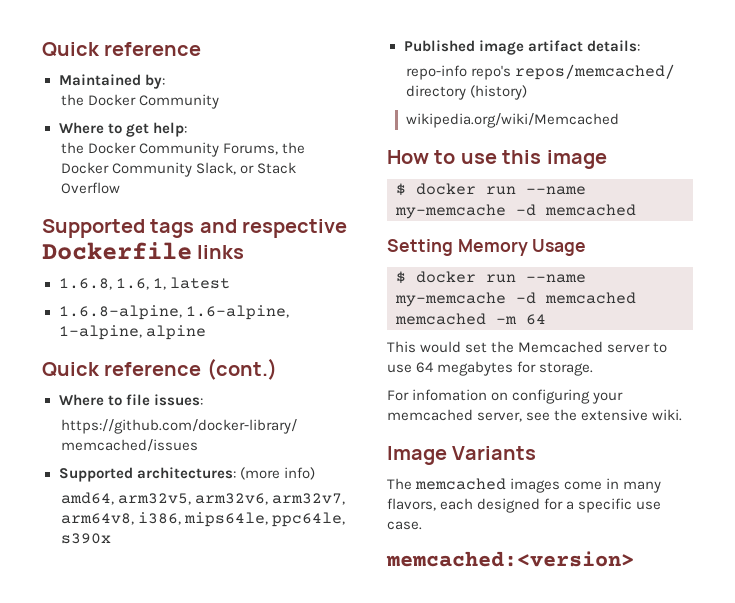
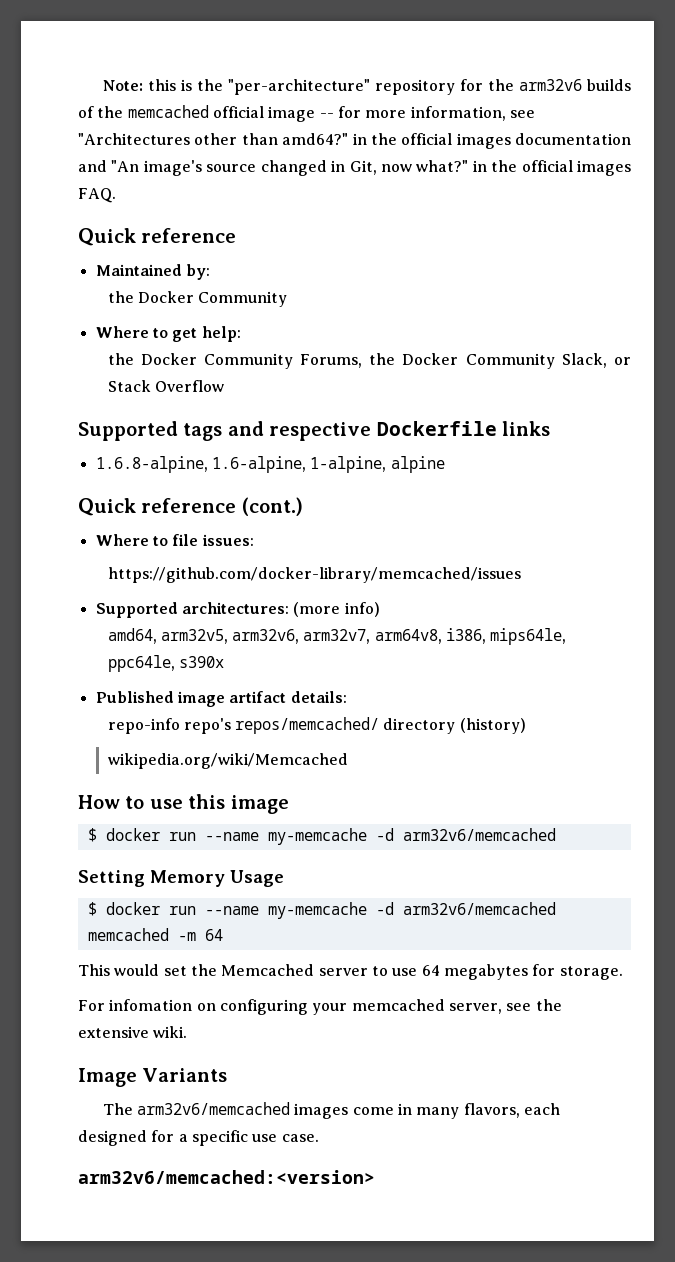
(42, 49) none -> [102,79,632,95] [78,105,535,122] [78,133,631,149] [78,160,632,176] [78,188,116,203] Note: this is the "per-architecture" repository for the arm32v6 builds of the memcached official image -- for more information, see "Architectures other than amd64?" in the official images documentation and "An image's source changed in Git, now what?" in the official images FAQ. //
[58,277,230,290] // 1.6.8, 1.6, 1, latest -> (550, 428) none
[545,204,636,216] memcached -> [402,828,556,841] arm32v6/memcached
[545,292,636,304] memcached -> [402,902,556,915] arm32v6/memcached
[415,478,507,490] memcached -> [137,1102,291,1115] arm32v6/memcached
[386,551,634,567] memcached:<version> -> [78,1170,375,1184] arm32v6/memcached:<version>

